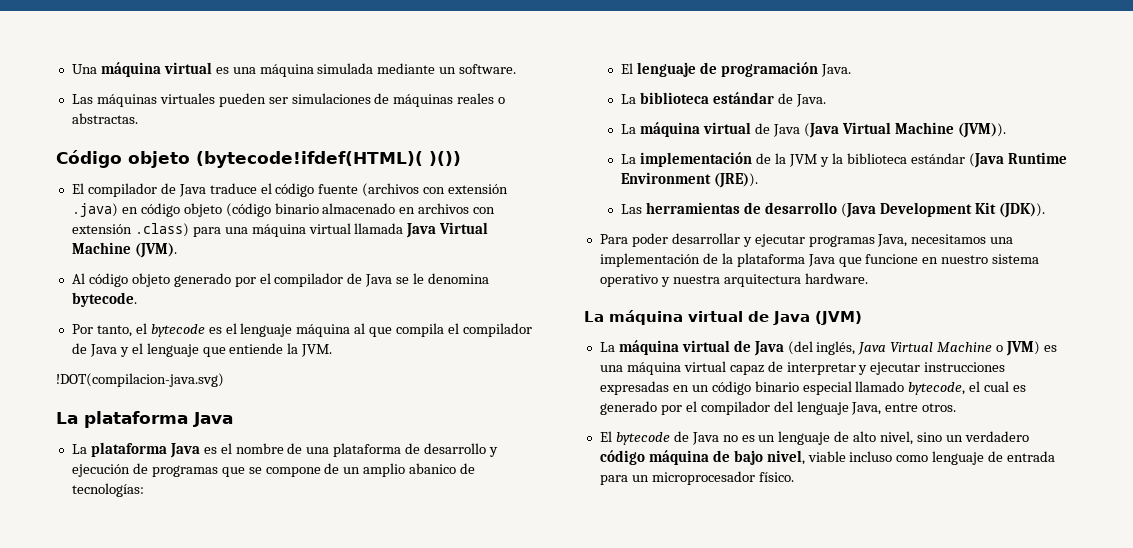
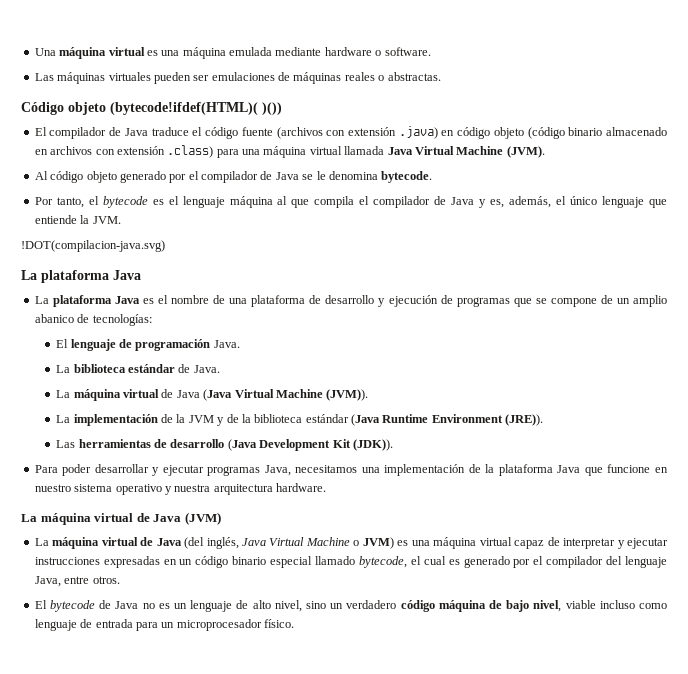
[317,63,457,74] simulada mediante un -> [229,47,382,56] emulada mediante hardware o
[291,93,371,104] simulaciones -> [211,72,275,81] emulaciones
[131,343,143,354] el -> [490,196,598,208] es, además, el único
(829, 162) none -> [226,414,239,423] de

